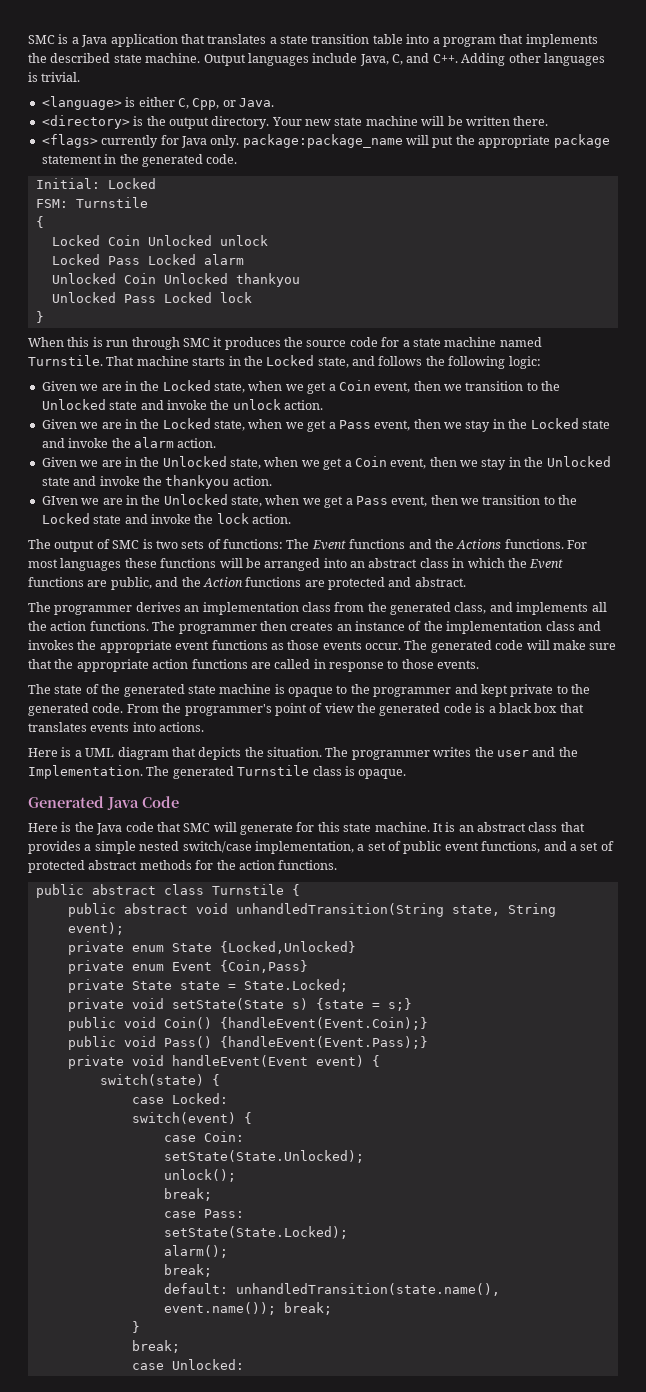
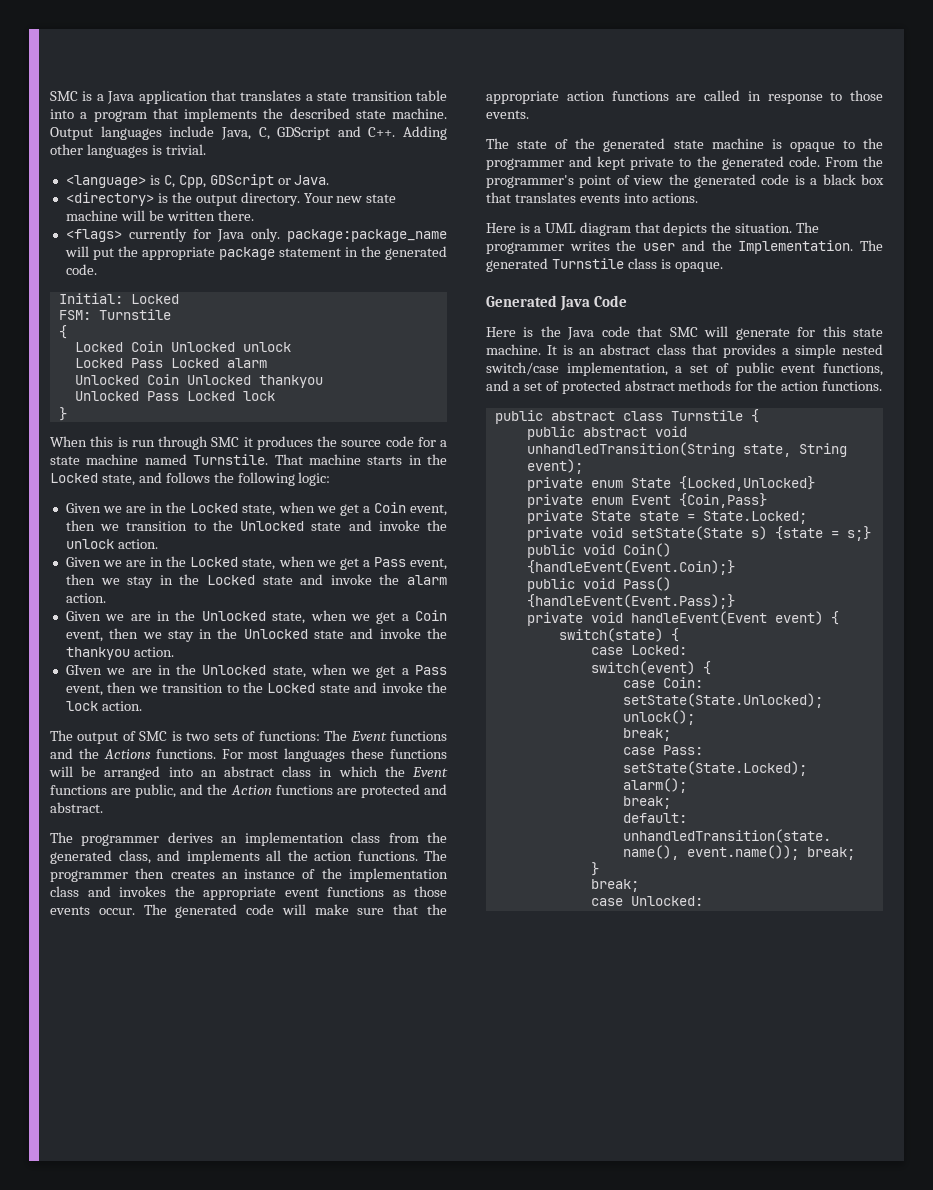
(403, 59) none -> [277,127,331,140] GDScript
[138,97,175,107] either -> (160, 180) none
(220, 104) none -> [209,174,274,188] GDScript

